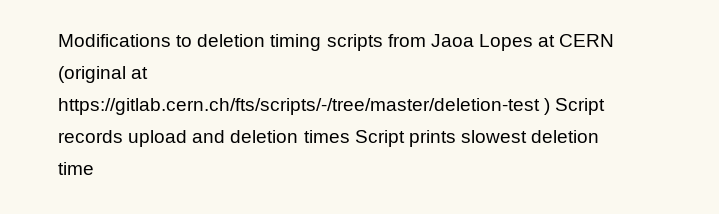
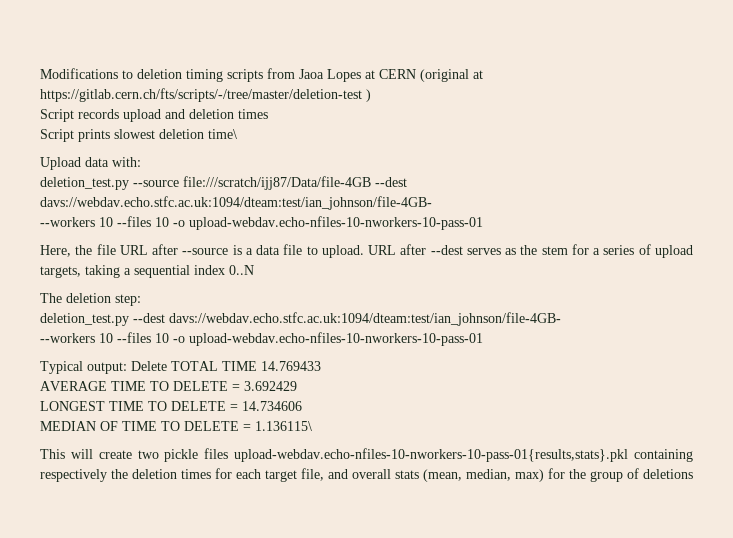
(551, 106) none -> (371, 95) //
(350, 136) none -> (268, 114) //
[58,162,94,175] time -> [208,129,237,139] [40,157,141,170] [40,176,407,190] [40,196,432,210] [40,216,483,230] [40,244,693,258] [40,265,254,278] [40,293,141,306] [40,312,561,326] [40,332,483,346] [40,361,321,374] [40,381,297,391] [40,401,302,411] [40,421,312,431] [40,448,693,462] [40,468,693,482] time\ // Upload data with: // deletion_test.py --source file:///scratch/ijj87/Data/file-4GB --dest davs://webdav.echo.stfc.ac.uk:1094/dteam:test/ian_johnson/file-4GB- // --workers 10 --files 10 -o upload-webdav.echo-nfiles-10-nworkers-10-pass-01 // Here, the file URL after --source is a data file to upload. URL after --dest serves as the stem for a series of upload targets, taking a sequential index 0..N // The deletion step: // deletion_test.py --dest davs://webdav.echo.stfc.ac.uk:1094/dteam:test/ian_johnson/file-4GB- // --workers 10 --files 10 -o upload-webdav.echo-nfiles-10-nworkers-10-pass-01 // Typical output: Delete TOTAL TIME 14.769433 // AVERAGE TIME TO DELETE = 3.692429 // LONGEST TIME TO DELETE = 14.734606 // MEDIAN OF TIME TO DELETE = 1.136115\ // This will create two pickle files upload-webdav.echo-nfiles-10-nworkers-10-pass-01{results,stats}.pkl containing respectively the deletion times for each target file, and overall stats (mean, median, max) for the group of deletions

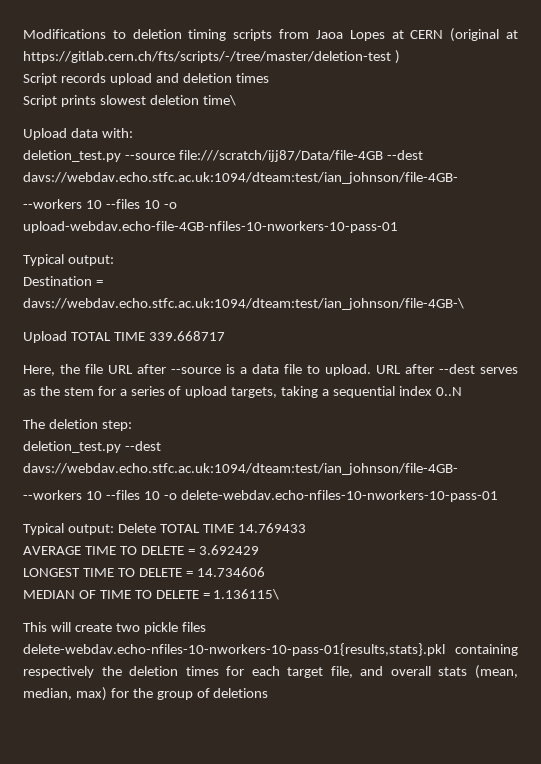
[189,216,483,230] upload-webdav.echo-nfiles-10-nworkers-10-pass-01 -> [23,221,398,233] [23,254,114,266] [23,276,103,286] [23,298,464,310] [23,331,225,343] upload-webdav.echo-file-4GB-nfiles-10-nworkers-10-pass-01 // Typical output: // Destination = davs://webdav.echo.stfc.ac.uk:1094/dteam:test/ian_johnson/file-4GB-\ // Upload TOTAL TIME 339.668717
[189,332,483,346] upload-webdav.echo-nfiles-10-nworkers-10-pass-01 -> [180,490,498,502] delete-webdav.echo-nfiles-10-nworkers-10-pass-01
[234,448,629,462] upload-webdav.echo-nfiles-10-nworkers-10-pass-01{results,stats}.pkl -> [23,643,445,656] delete-webdav.echo-nfiles-10-nworkers-10-pass-01{results,stats}.pkl

